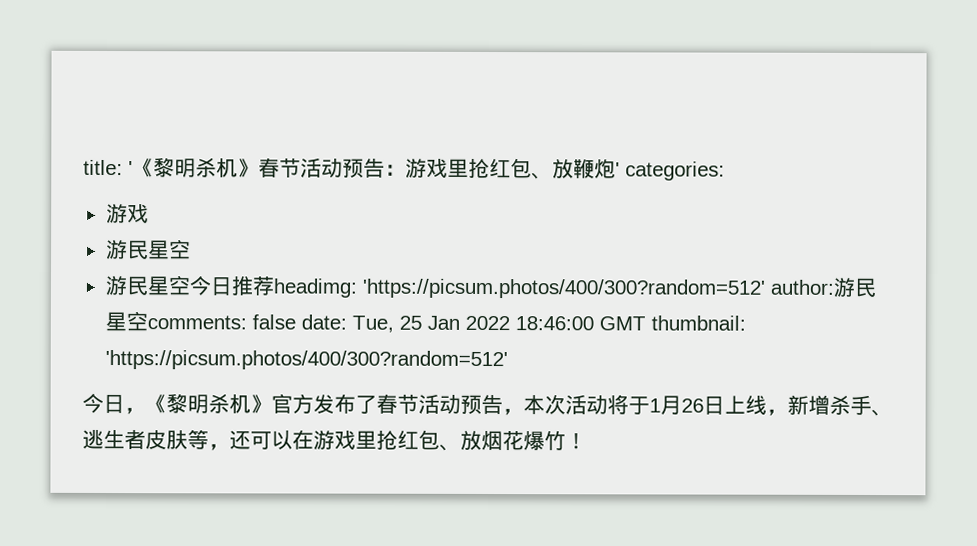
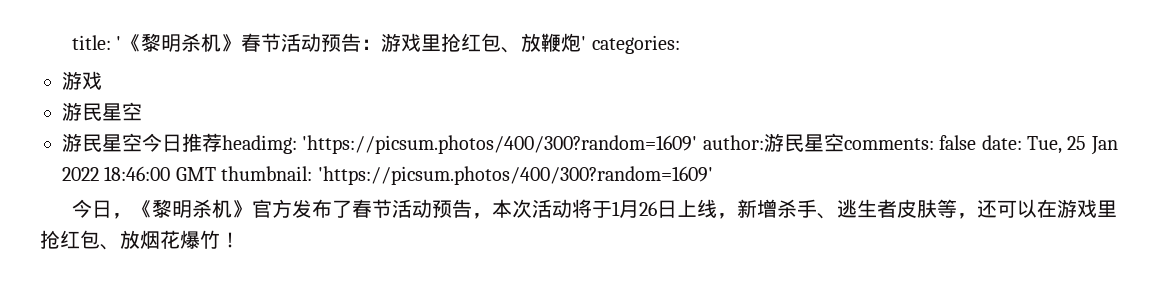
[361,278,765,299] 'https://picsum.photos/400/300?random=512' -> [302,135,698,154] 'https://picsum.photos/400/300?random=1609'
[104,349,508,371] 'https://picsum.photos/400/300?random=512' -> [317,166,713,185] 'https://picsum.photos/400/300?random=1609'

